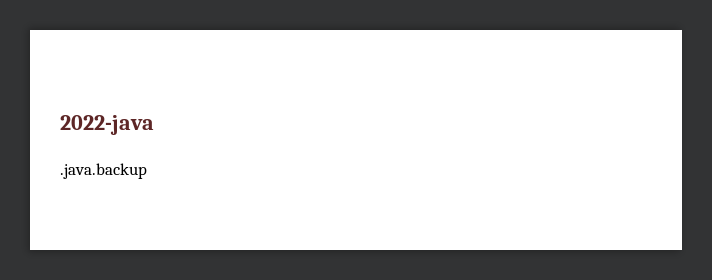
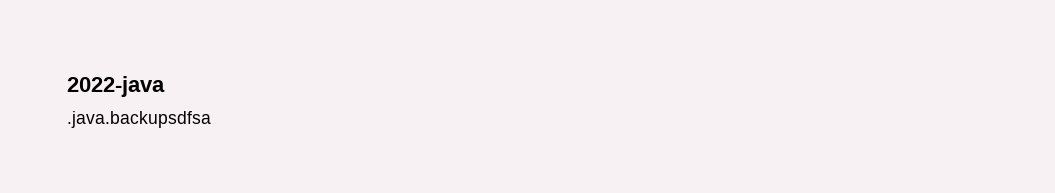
[60,163,147,179] .java.backup -> [67,111,211,128] .java.backupsdfsa

